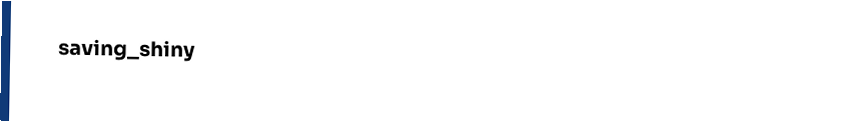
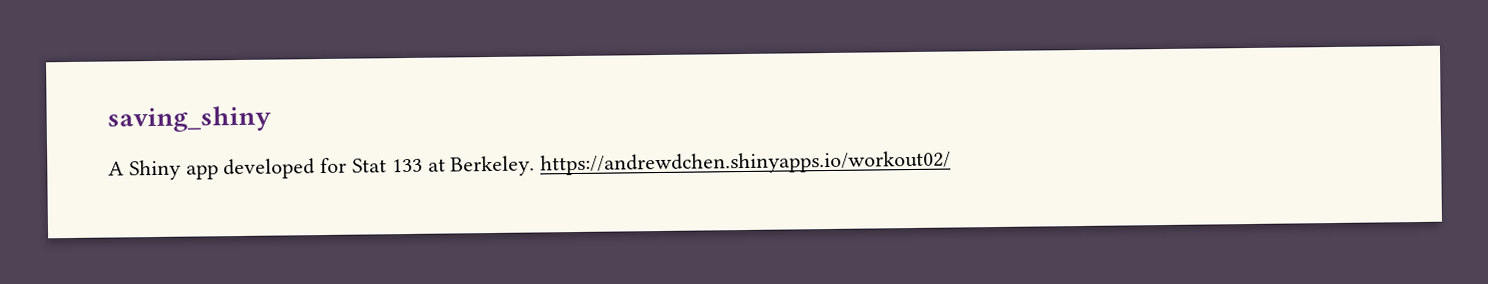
(196, 50) none -> [108,150,952,181] // A Shiny app developed for Stat 133 at Berkeley. https://andrewdchen.shinyapps.io/workout02/

